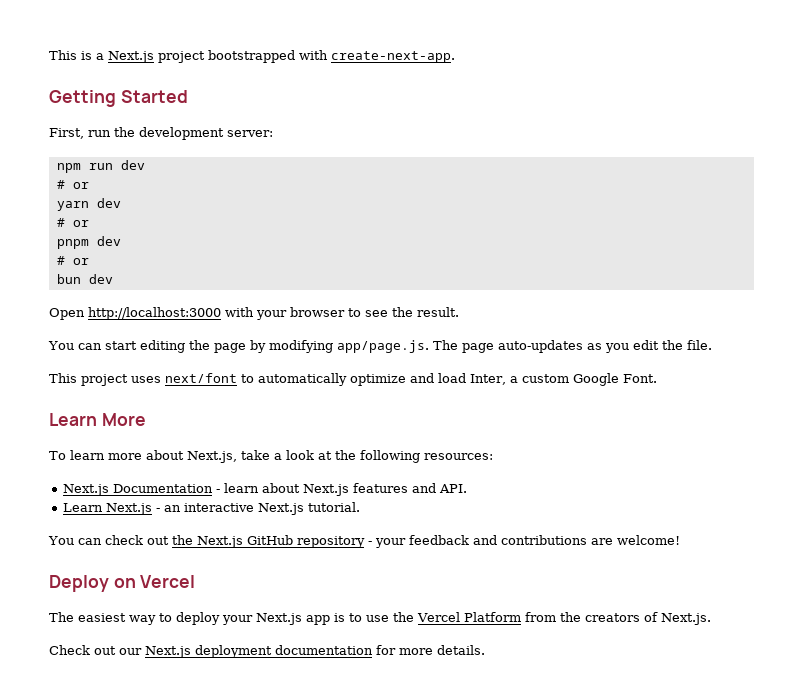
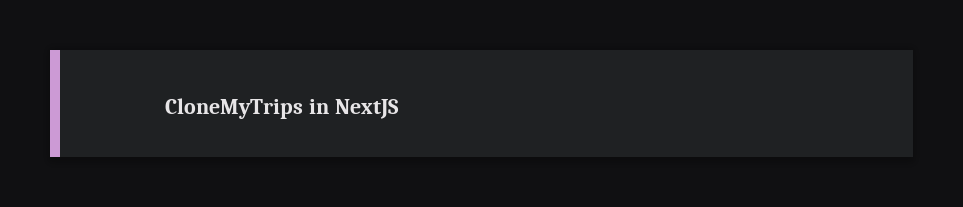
[49,50,455,63] [49,90,188,107] [49,127,273,140] [56,160,145,173] [56,180,89,189] [56,198,121,211] [56,218,89,227] [56,236,121,249] [56,256,89,265] [56,274,113,284] [49,307,459,320] [48,340,712,353] [49,373,657,386] [49,413,146,426] [49,450,493,463] [63,483,468,496] [63,502,361,515] [48,535,680,548] [49,575,196,592] [49,612,711,625] [49,645,485,658] This is a Next.js project bootstrapped with create-next-app. // Getting Started // First, run the development server: // npm run dev // # or // yarn dev // # or // pnpm dev // # or // bun dev // Open http://localhost:3000 with your browser to see the result. // You can start editing the page by modifying app/page.js. The page auto-updates as you edit the file. // This project uses next/font to automatically optimize and load Inter, a custom Google Font. // Learn More // To learn more about Next.js, take a look at the following resources: // Next.js Documentation - learn about Next.js features and API. // Learn Next.js - an interactive Next.js tutorial. // You can check out the Next.js GitHub repository - your feedback and contributions are welcome! // Deploy on Vercel // The easiest way to deploy your Next.js app is to use the Vercel Platform from the creators of Next.js. // Check out our Next.js deployment documentation for more details. -> [165,98,399,119] CloneMyTrips in NextJS

